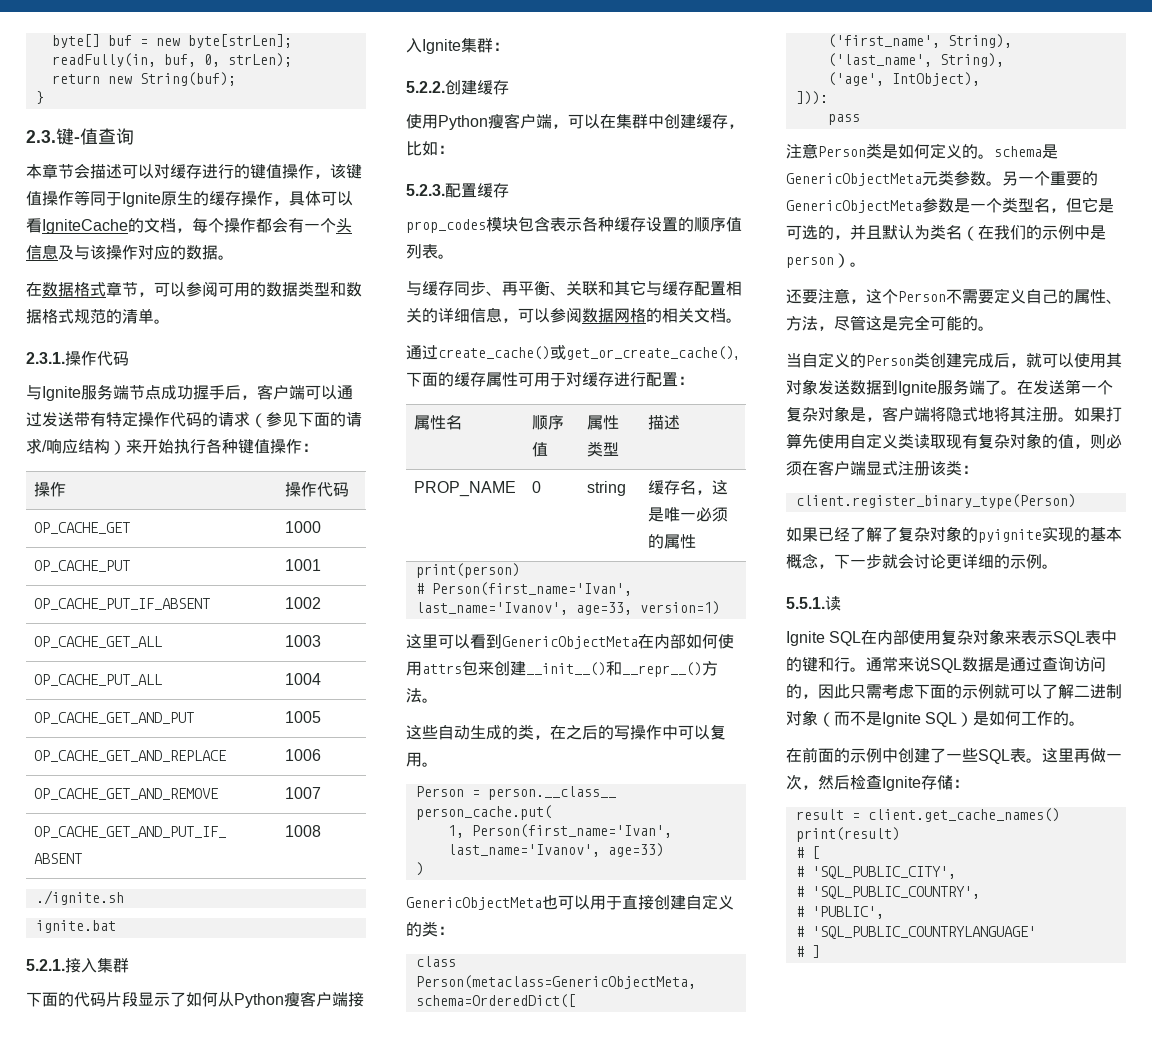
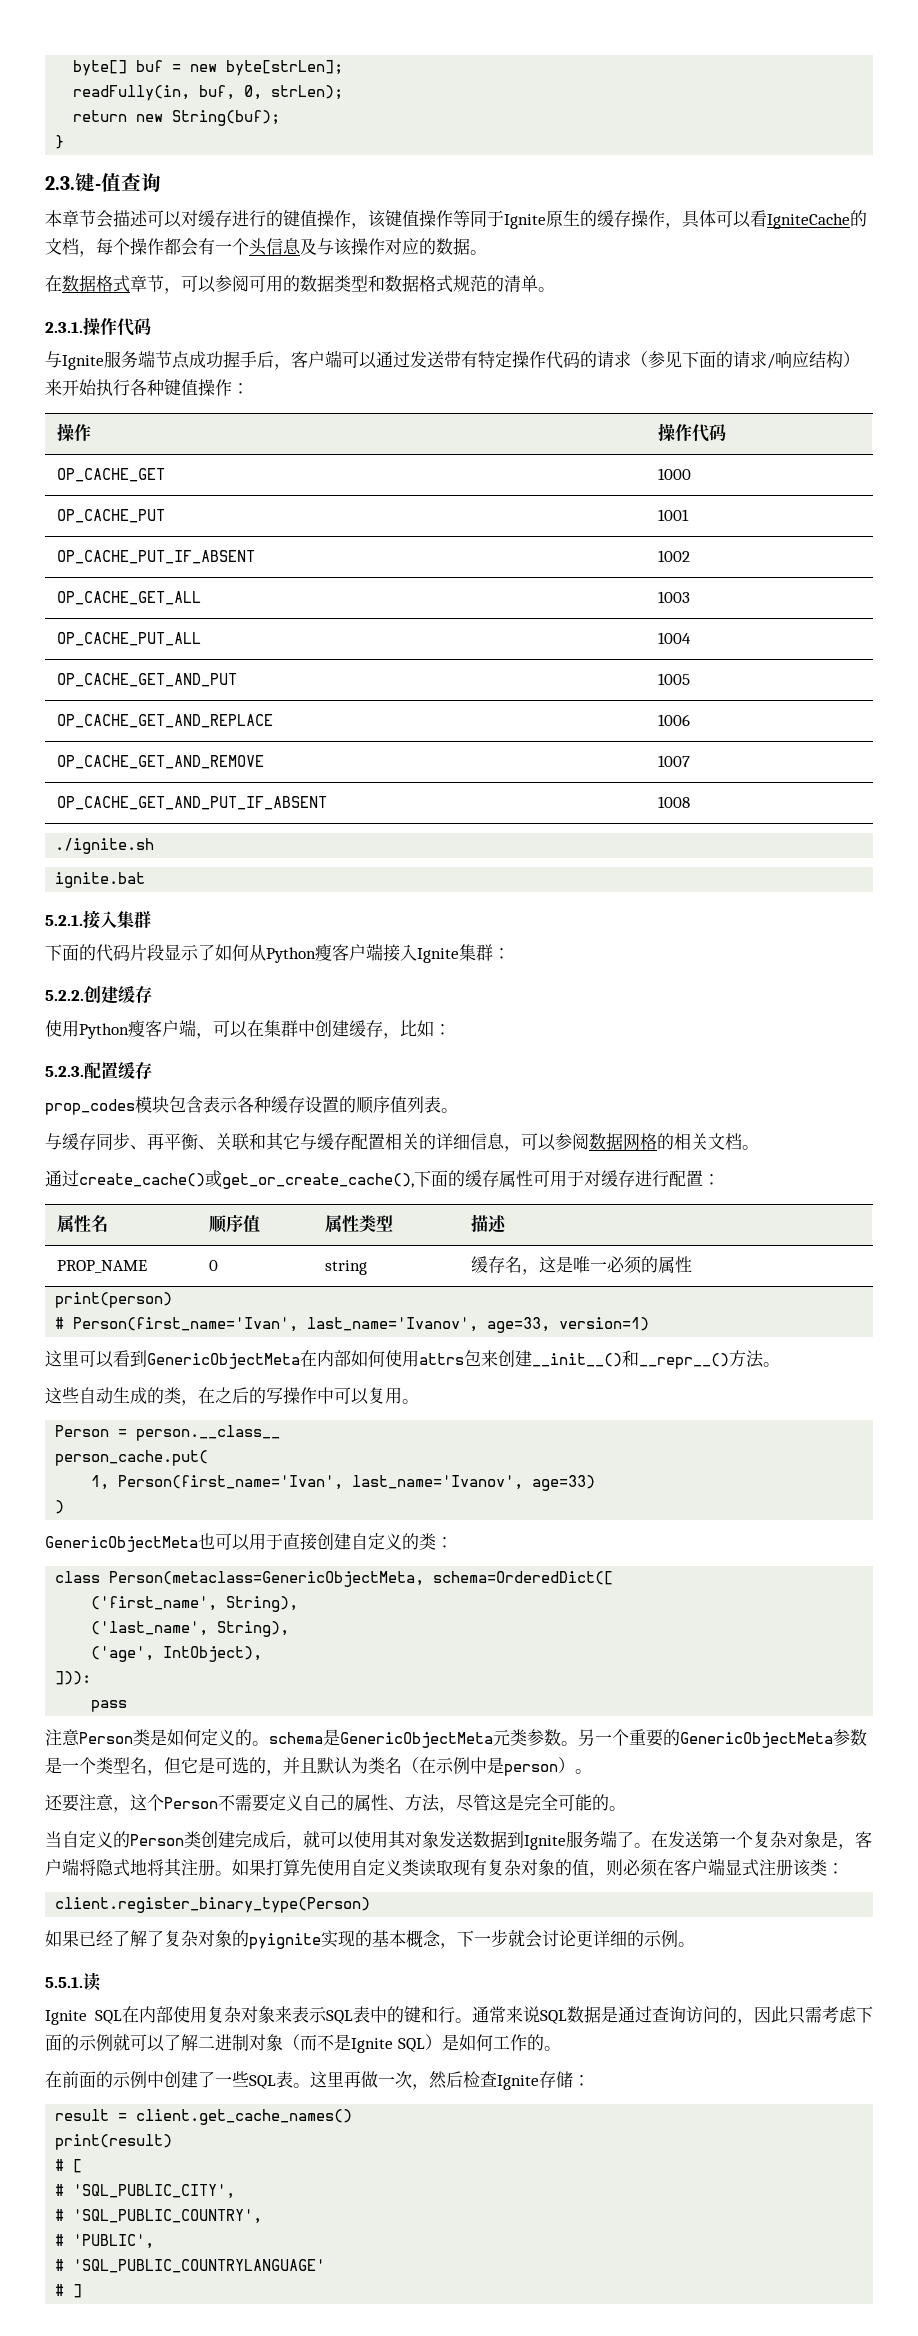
[994,225,1042,240] 我们的 -> (436, 1765) none

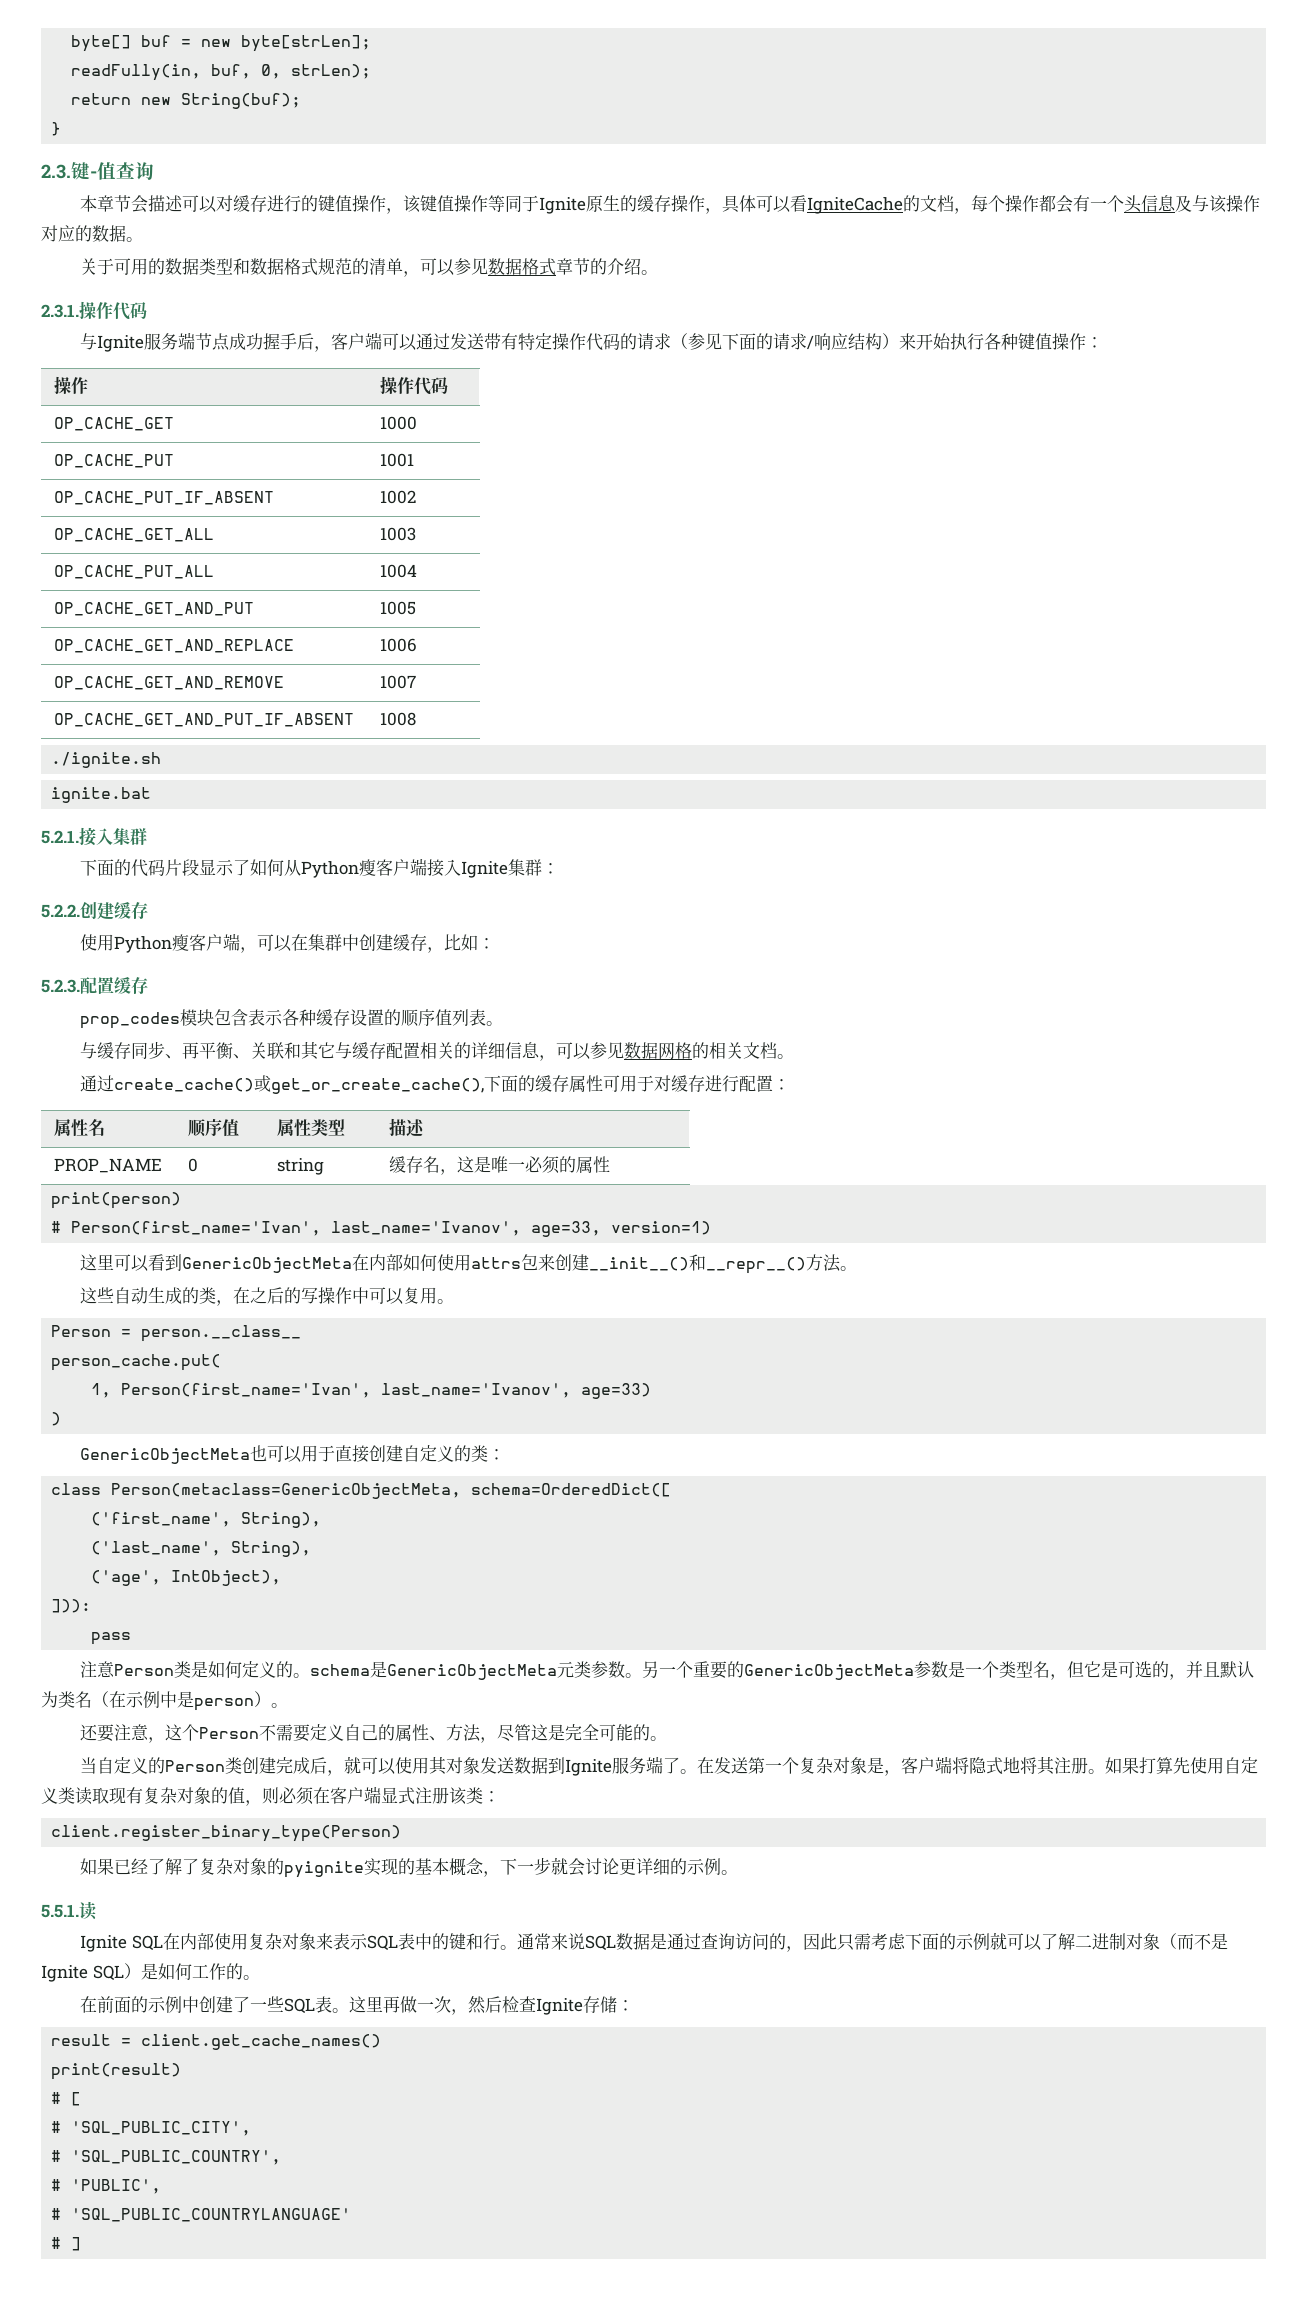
[45,275,249,294] 在数据格式章节，可以参阅 -> [80,258,115,275] 关于
(538, 283) none -> [403,258,642,277] ，可以参见数据格式章节的介绍
[572,1133,589,1150] 阅 -> [607,1042,625,1059] 见

